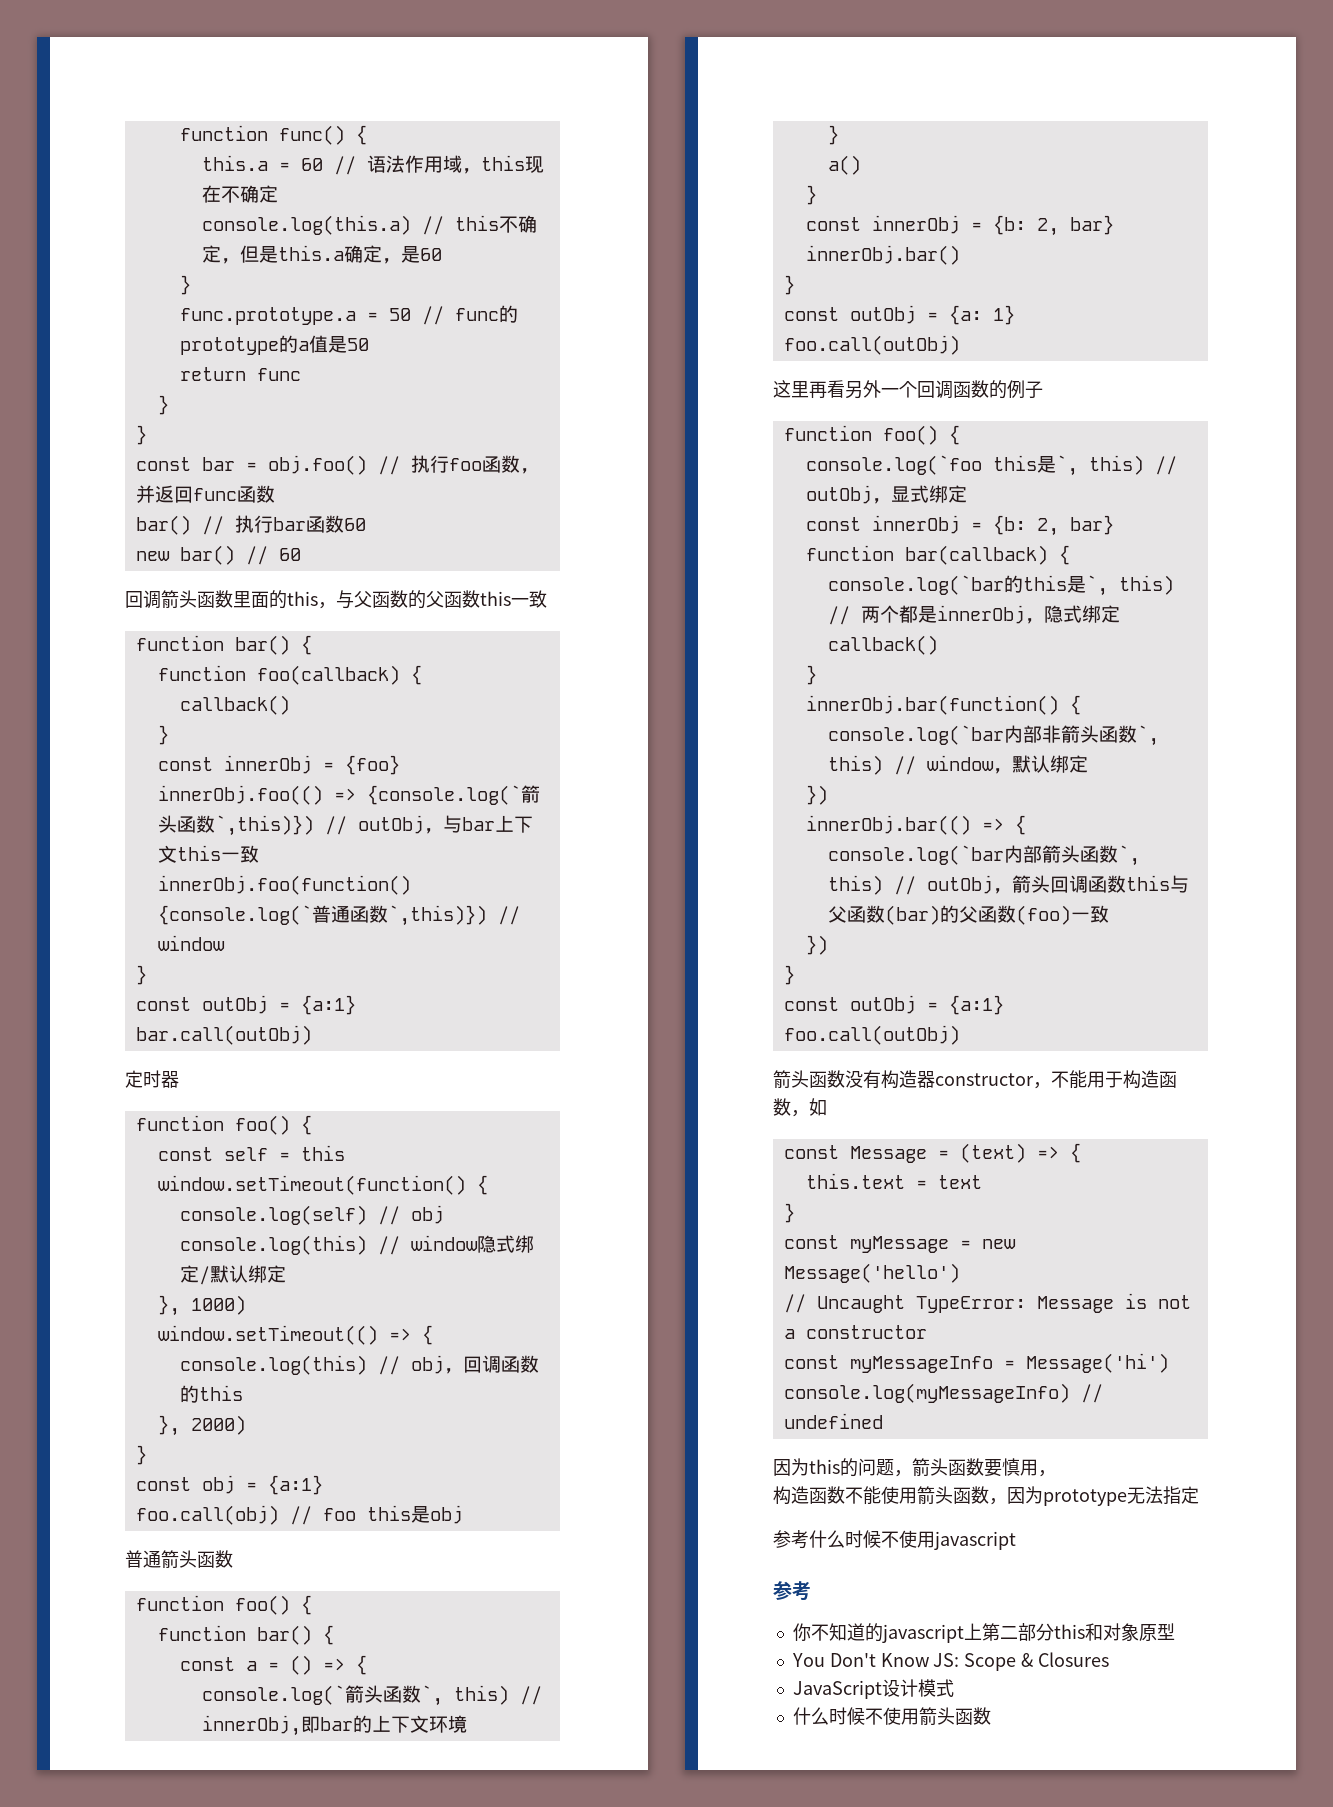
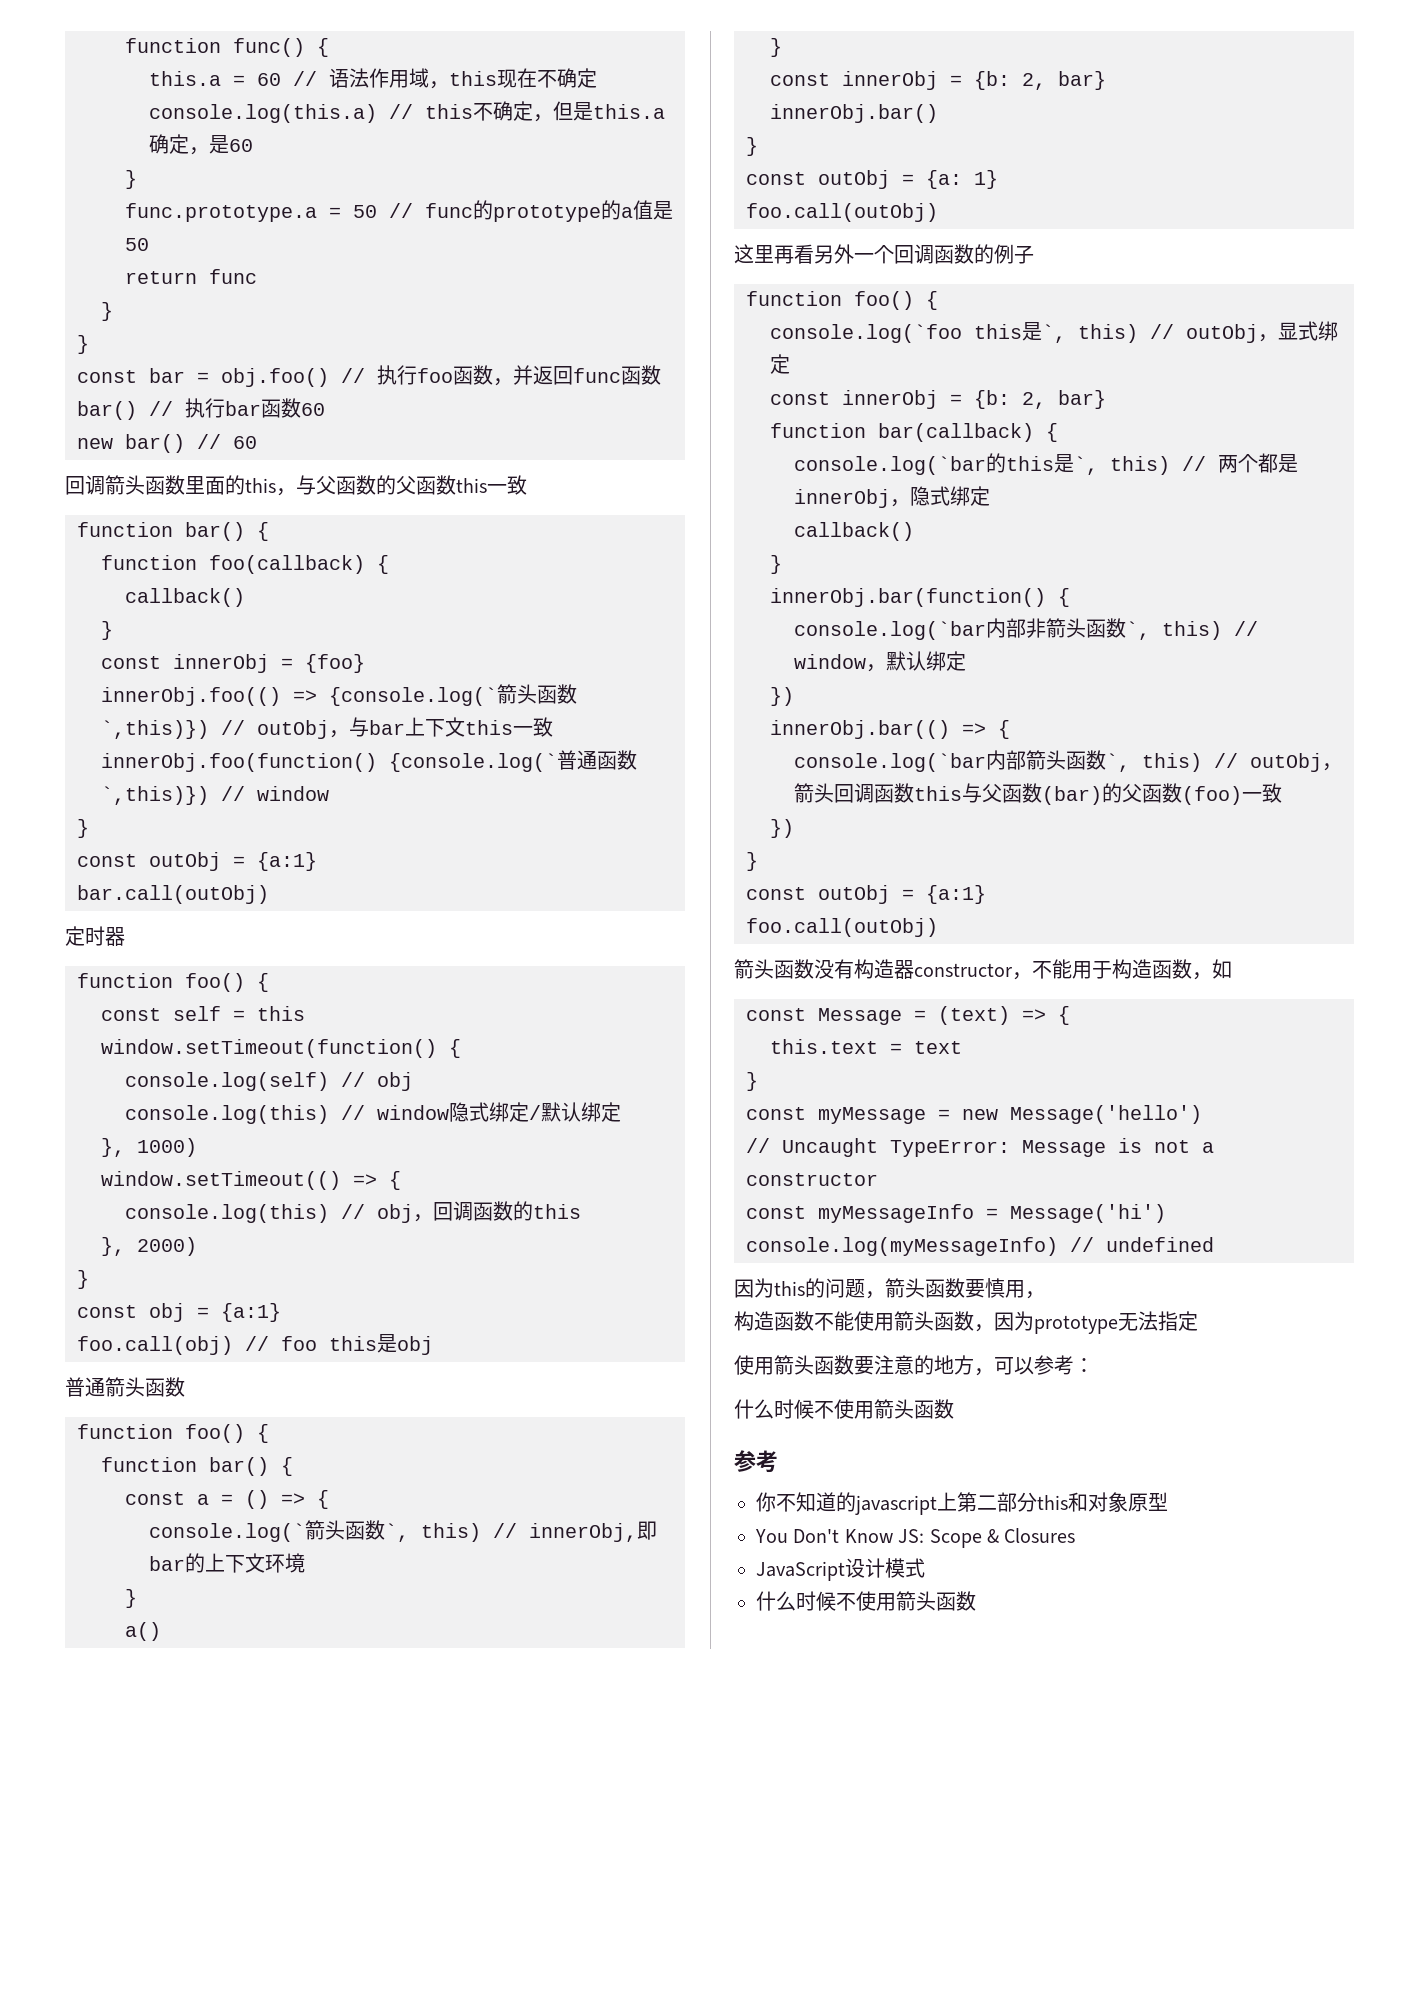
[773,1530,1016,1550] 参考什么时候不使用javascript -> [734,1355,1094,1376] [734,1399,954,1419] 使用箭头函数要注意的地方，可以参考： // 什么时候不使用箭头函数

